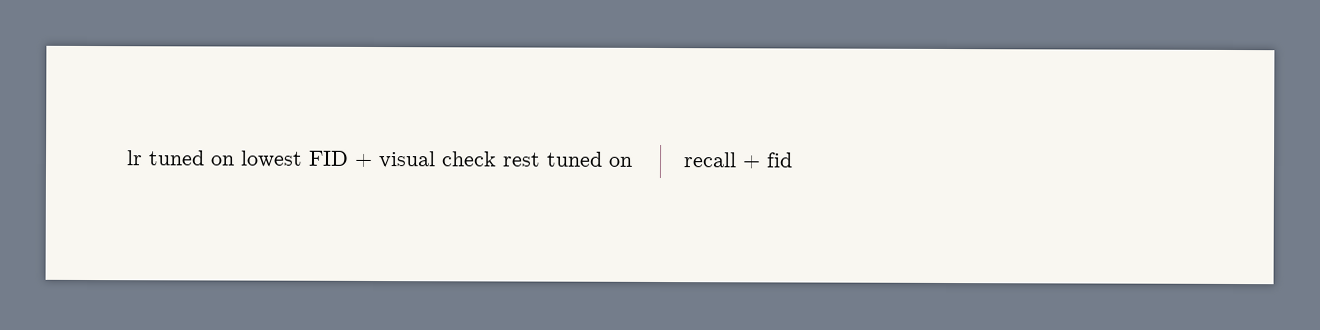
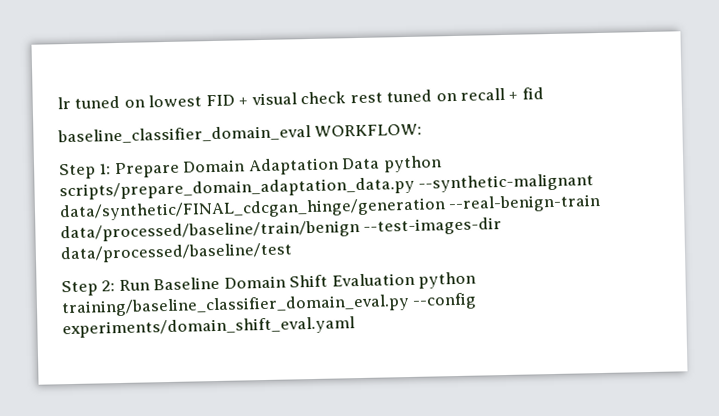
(793, 160) none -> [57,123,423,145] [59,155,442,180] [59,173,595,201] [59,193,602,222] [60,217,503,243] [60,242,293,264] [61,271,477,297] [61,292,478,318] [62,316,355,339] // baseline_classifier_domain_eval WORKFLOW: // Step 1: Prepare Domain Adaptation Data python scripts/prepare_domain_adaptation_data.py --synthetic-malignant data/synthetic/FINAL_cdcgan_hinge/generation --real-benign-train data/processed/baseline/train/benign --test-images-dir data/processed/baseline/test // Step 2: Run Baseline Domain Shift Evaluation python training/baseline_classifier_domain_eval.py --config experiments/domain_shift_eval.yaml

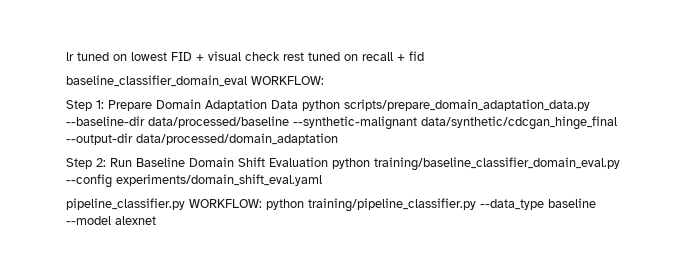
[418,173,595,193] [59,193,602,222] [60,217,503,243] [60,242,293,264] --synthetic-malignant data/synthetic/FINAL_cdcgan_hinge/generation --real-benign-train data/processed/baseline/train/benign --test-images-dir data/processed/baseline/test -> [66,116,617,130] [66,133,338,145] --baseline-dir data/processed/baseline --synthetic-malignant data/synthetic/cdcgan_hinge_final --output-dir data/processed/domain_adaptation
(355, 327) none -> [66,198,596,212] [66,216,156,225] // pipeline_classifier.py WORKFLOW: python training/pipeline_classifier.py --data_type baseline --model alexnet

